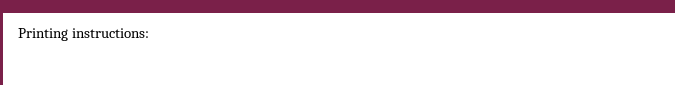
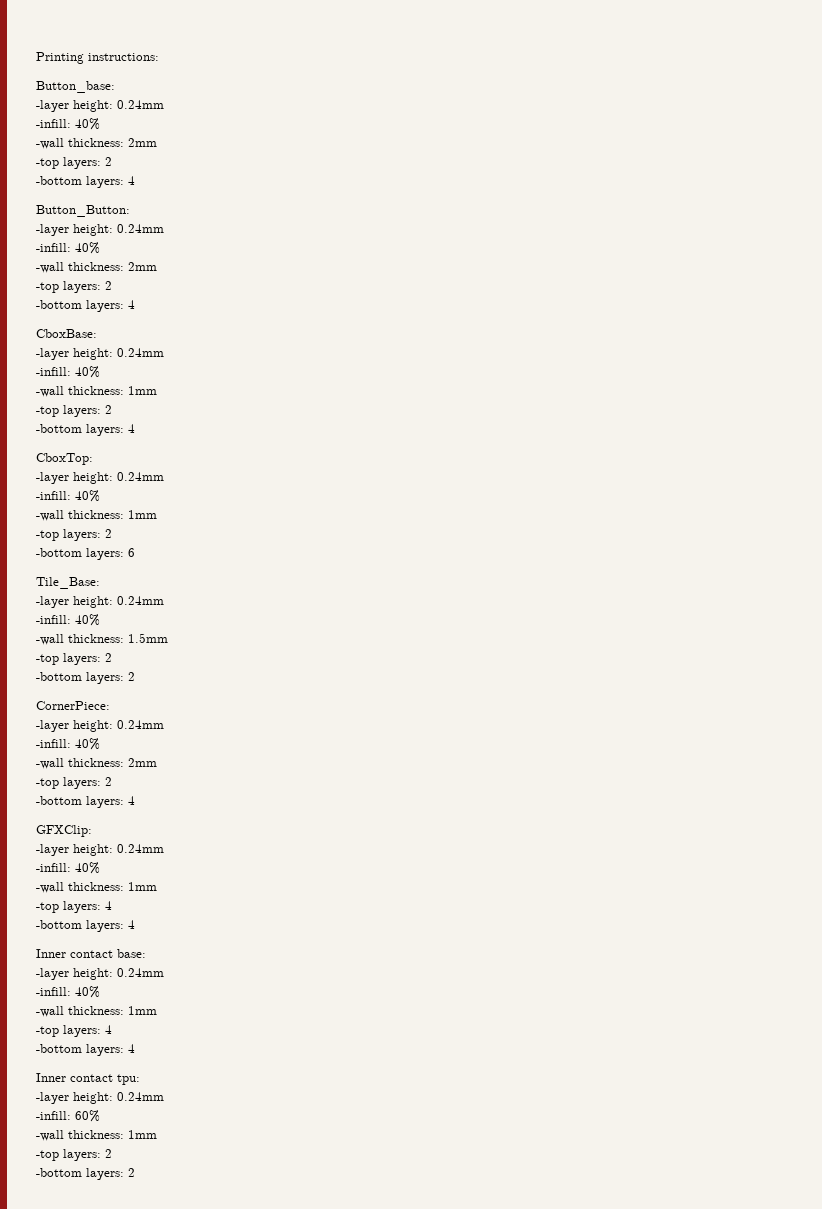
(149, 33) none -> [36,81,115,93] [36,100,164,112] [36,118,100,130] [36,138,157,149] [36,157,112,169] [36,176,135,188] [36,205,130,217] [36,224,164,236] [36,242,100,254] [36,262,157,273] [36,281,112,293] [36,300,135,312] [36,329,97,338] [36,348,164,360] [36,366,100,378] [36,386,157,397] [36,405,112,417] [36,424,135,436] [36,453,93,465] [36,472,164,484] [36,490,100,502] [36,510,157,521] [36,529,112,541] [36,548,135,560] [36,577,100,589] [36,596,164,608] [36,614,100,626] [36,633,168,645] [36,653,112,665] [36,672,135,684] [36,701,110,710] [36,720,164,732] [36,738,100,750] [36,758,157,769] [36,777,112,789] [36,796,135,808] [36,825,92,837] [36,844,164,856] [36,862,100,874] [36,882,157,893] [36,901,112,913] [36,920,135,932] [36,949,146,958] [36,968,164,980] [36,986,100,998] [36,1006,157,1017] [36,1025,112,1037] [36,1044,135,1056] [36,1073,140,1085] [36,1092,164,1104] [36,1110,100,1122] [36,1130,157,1141] [36,1149,112,1161] [36,1168,135,1180] // Button_base: // -layer height: 0.24mm // -infill: 40% // -wall thickness: 2mm // -top layers: 2 // -bottom layers: 4 // Button_Button: // -layer height: 0.24mm // -infill: 40% // -wall thickness: 2mm // -top layers: 2 // -bottom layers: 4 // CboxBase: // -layer height: 0.24mm // -infill: 40% // -wall thickness: 1mm // -top layers: 2 // -bottom layers: 4 // CboxTop: // -layer height: 0.24mm // -infill: 40% // -wall thickness: 1mm // -top layers: 2 // -bottom layers: 6 // Tile_Base: // -layer height: 0.24mm // -infill: 40% // -wall thickness: 1.5mm // -top layers: 2 // -bottom layers: 2 // CornerPiece: // -layer height: 0.24mm // -infill: 40% // -wall thickness: 2mm // -top layers: 2 // -bottom layers: 4 // GFXClip: // -layer height: 0.24mm // -infill: 40% // -wall thickness: 1mm // -top layers: 4 // -bottom layers: 4 // Inner contact base: // -layer height: 0.24mm // -infill: 40% // -wall thickness: 1mm // -top layers: 4 // -bottom layers: 4 // Inner contact tpu: // -layer height: 0.24mm // -infill: 60% // -wall thickness: 1mm // -top layers: 2 // -bottom layers: 2

